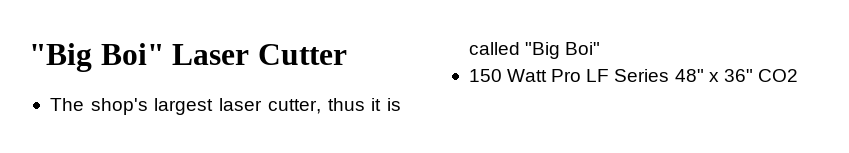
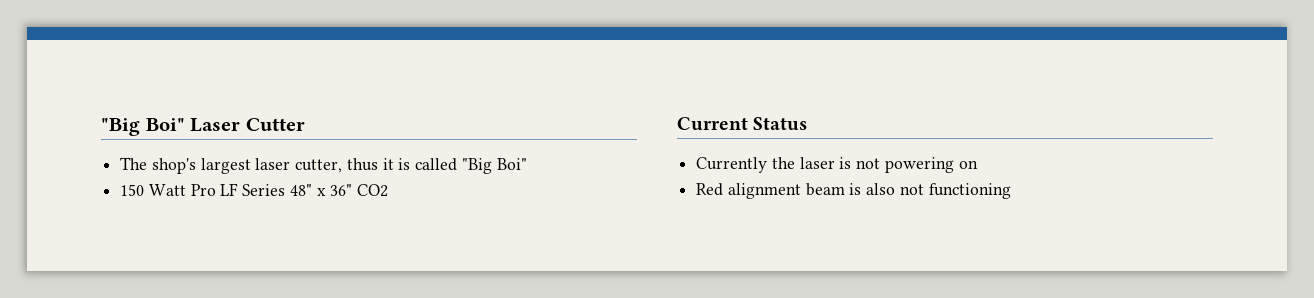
(798, 75) none -> [677,117,808,131] [696,157,978,173] [696,183,1011,199] // Current Status // Currently the laser is not powering on // Red alignment beam is also not functioning

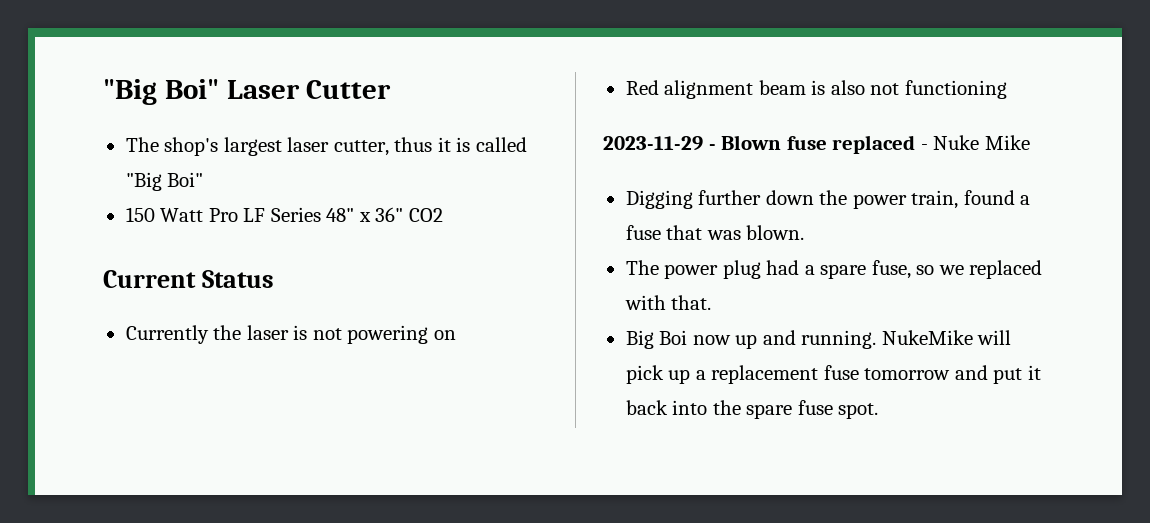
(1011, 191) none -> [603,135,1030,154] [625,190,1031,209] [625,225,805,240] [625,260,1043,279] [624,295,712,310] [625,330,1012,349] [625,365,1041,384] [625,400,879,419] // 2023-11-29 - Blown fuse replaced - Nuke Mike // Digging further down the power train, found a fuse that was blown. // The power plug had a spare fuse, so we replaced with that. // Big Boi now up and running. NukeMike will pick up a replacement fuse tomorrow and put it back into the spare fuse spot.

